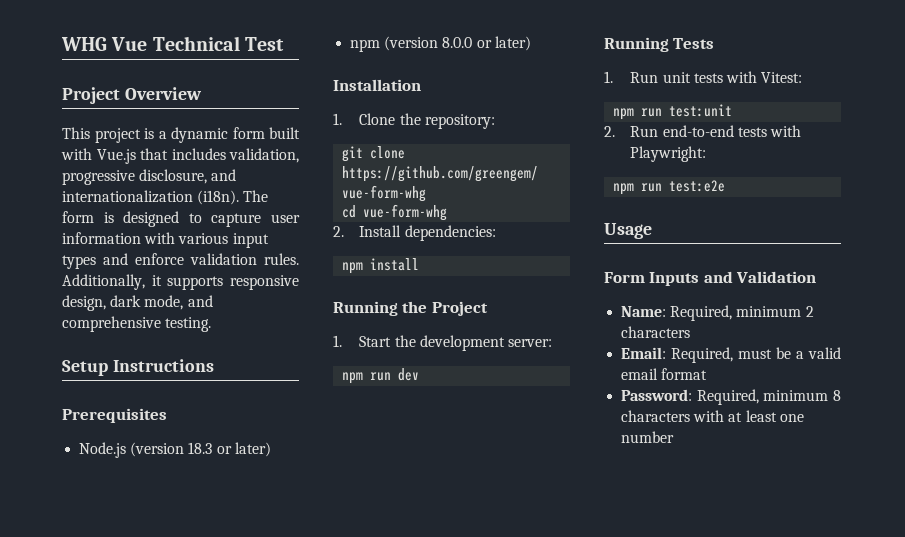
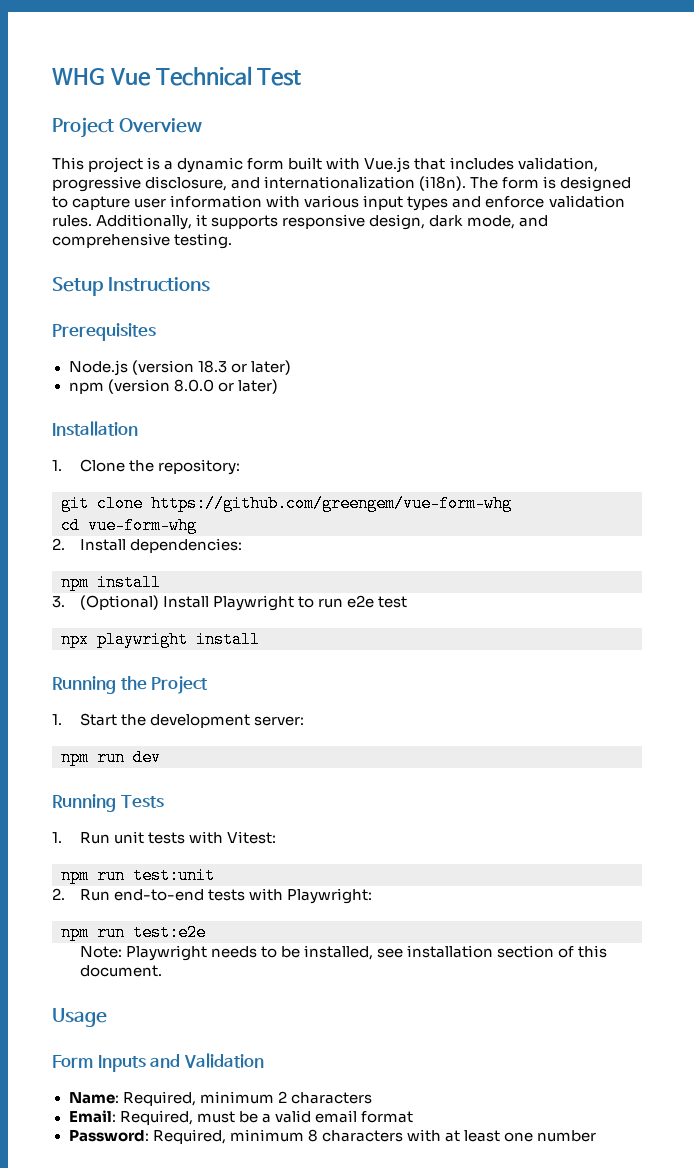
(420, 264) none -> [52,595,407,611] [61,631,260,648] // 3. (Optional) Install Playwright to run e2e test // npx playwright install
(726, 186) none -> [79,945,608,961] [79,965,162,977] // Note: Playwright needs to be installed, see installation section of this document.

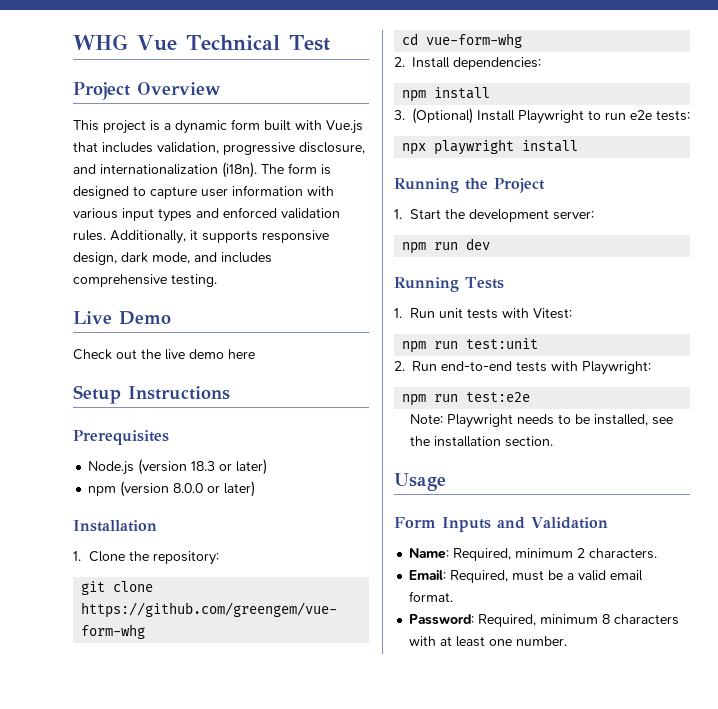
[485,196,545,208] enforce -> [223,207,277,218] enforced
(549, 221) none -> [221,252,272,263] includes
(233, 241) none -> [73,311,171,325] [73,349,255,360] // Live Demo // Check out the live demo here
[377,596,407,608] test -> [656,110,690,121] tests:
[406,945,608,958] [79,965,162,977] installation section of this document. -> [410,436,554,447] the installation section.
[290,1092,372,1104] characters -> [589,548,658,559] characters.
[360,1111,413,1123] format -> [409,591,454,602] format.
[536,1130,596,1142] number -> [516,636,568,646] number.

